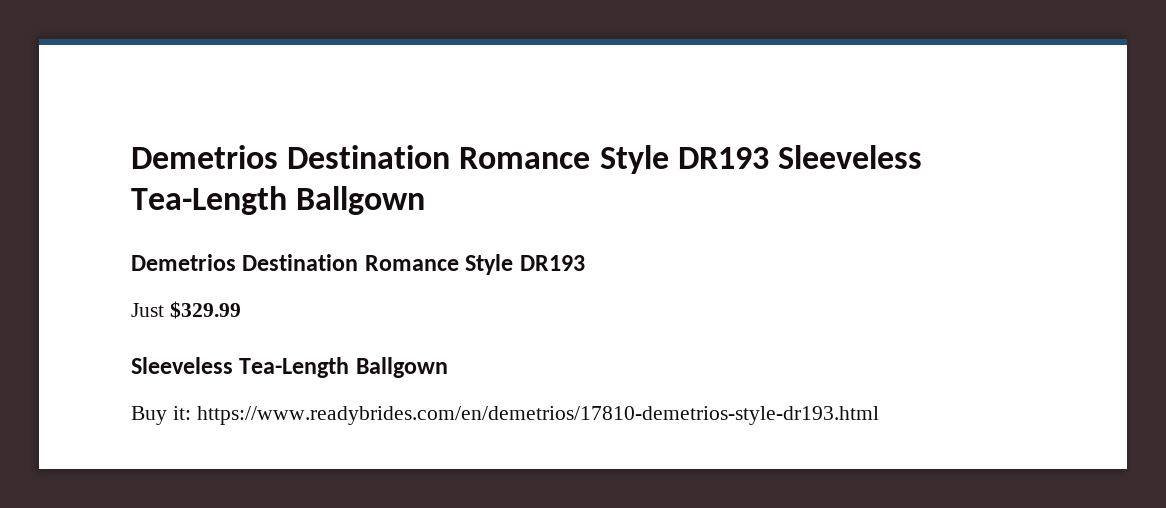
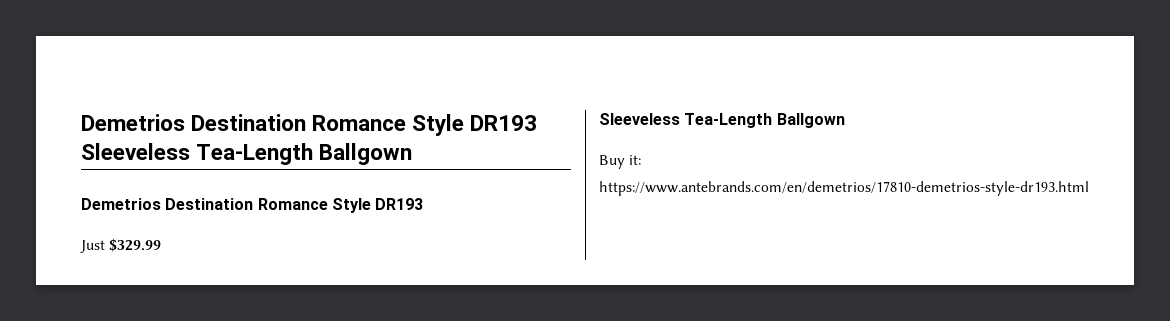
[196,406,879,425] https://www.readybrides.com/en/demetrios/17810-demetrios-style-dr193.html -> [599,181,1089,196] https://www.antebrands.com/en/demetrios/17810-demetrios-style-dr193.html

